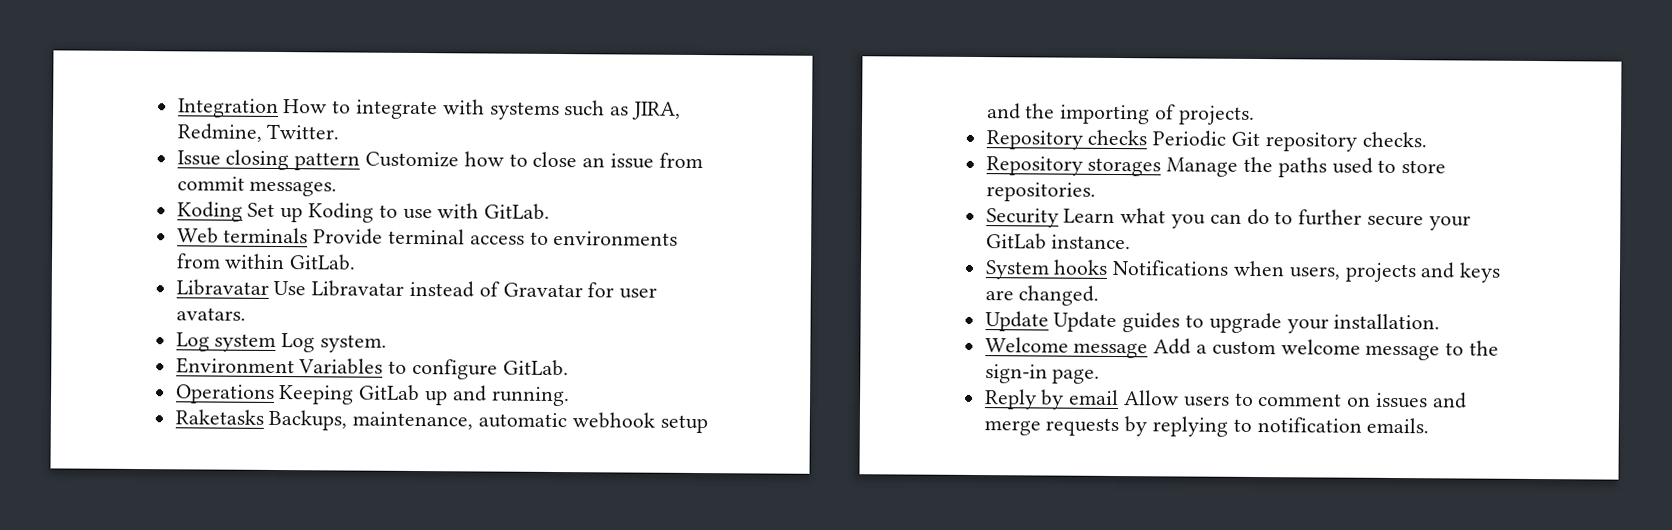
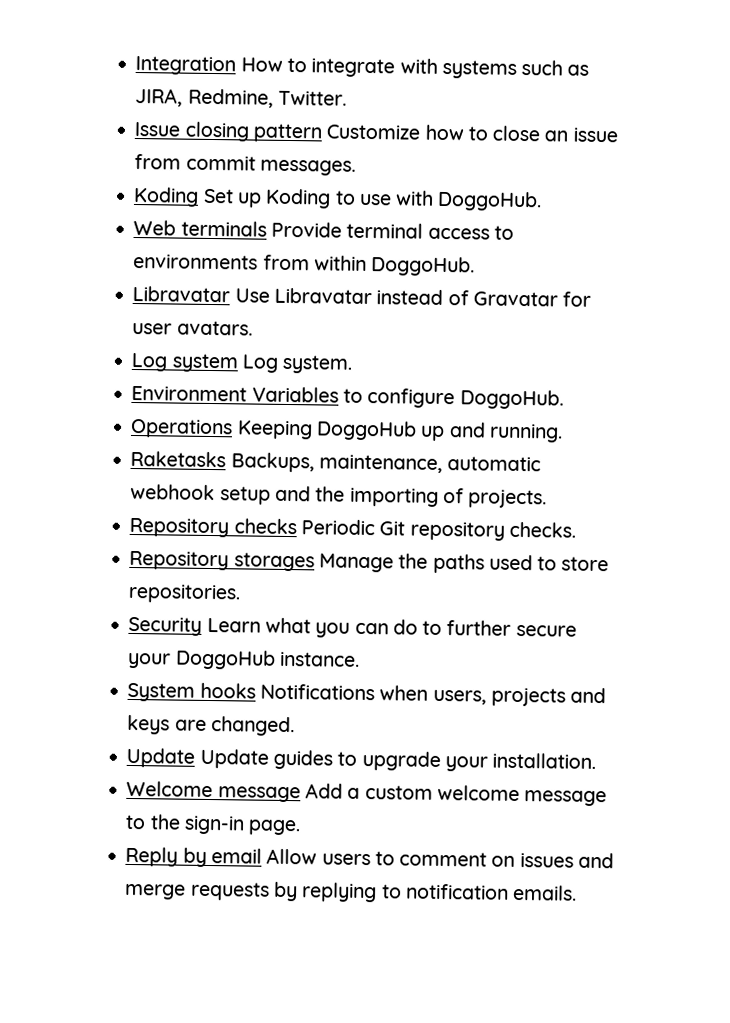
[484,203,551,220] GitLab. -> [437,190,543,212] DoggoHub.
[289,254,357,271] GitLab. -> [371,256,476,277] DoggoHub.
[502,359,569,377] GitLab. -> [459,389,564,410] DoggoHub.
[359,384,421,402] GitLab -> [315,420,417,441] DoggoHub
[985,233,1047,250] GitLab -> [174,649,276,670] DoggoHub

